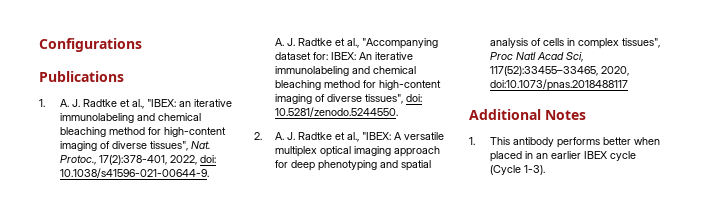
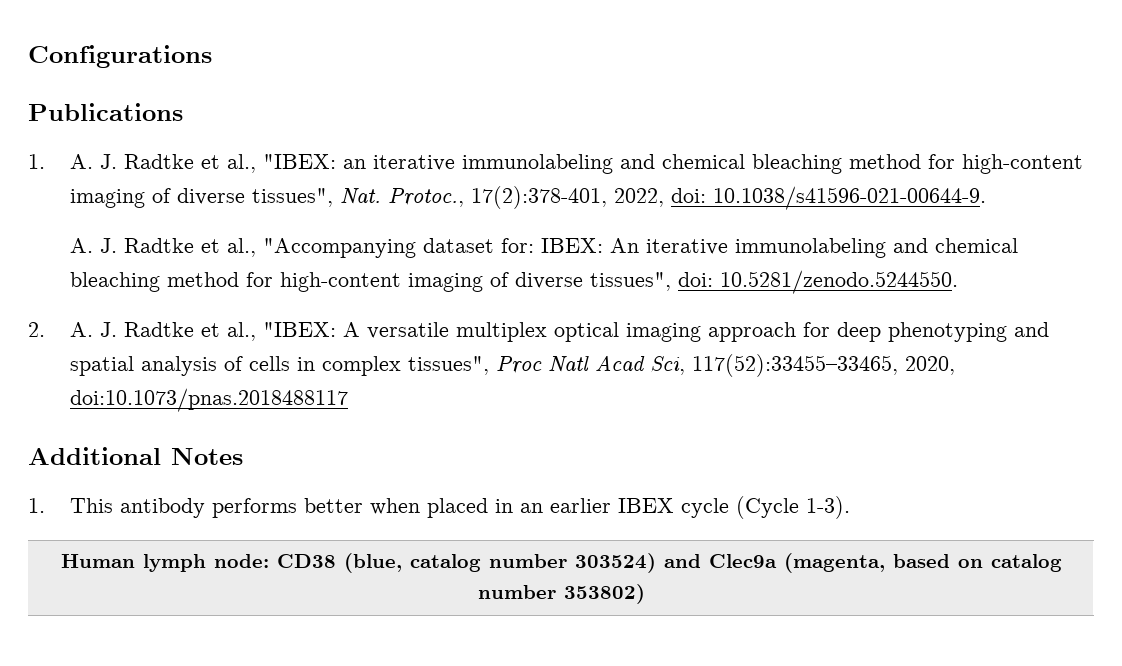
(545, 170) none -> [60,553,1062,573] [477,584,645,604] // Human lymph node: CD38 (blue, catalog number 303524) and Clec9a (magenta, based on catalog number 353802)

